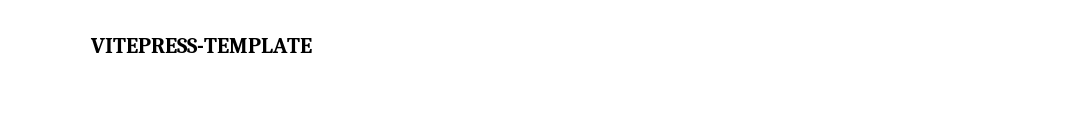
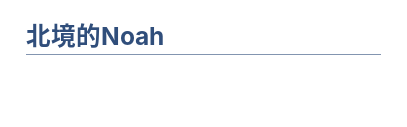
[90,38,312,53] VITEPRESS-TEMPLATE -> [26,23,164,48] 北境的Noah

